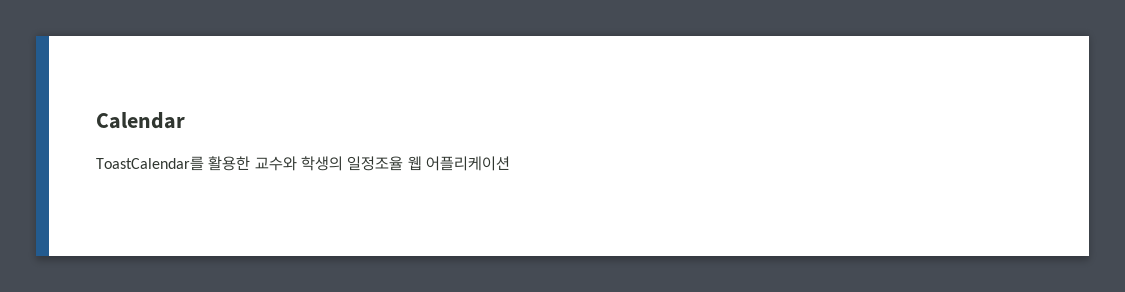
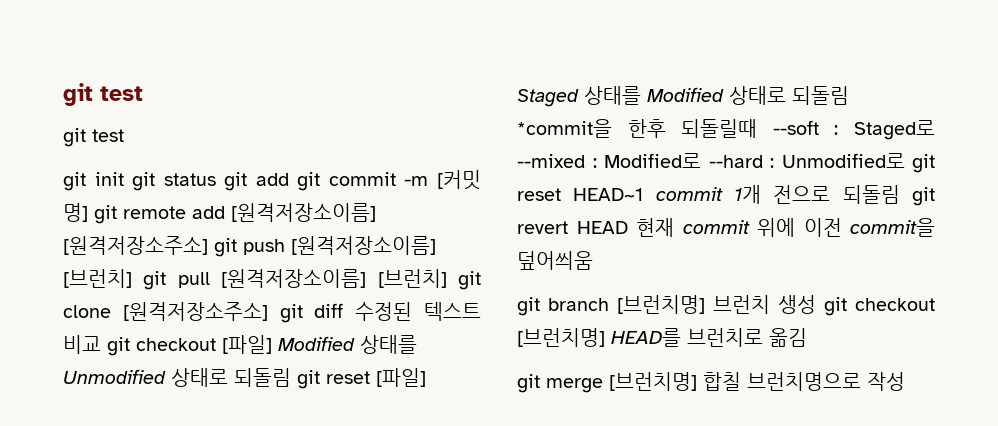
[96,112,185,129] [96,156,510,171] Calendar // ToastCalendar를 활용한 교수와 학생의 일정조율 웹 어플리케이션 -> [63,83,143,106] [63,128,124,147] [63,170,481,191] [63,203,376,224] [63,236,436,257] [63,269,481,290] [63,302,482,323] [63,335,417,356] [63,368,426,389] [517,86,849,107] [517,119,935,140] [517,153,935,173] [517,185,935,206] [517,218,935,237] [517,251,593,270] [517,295,935,316] [517,328,807,347] [517,372,905,393] git test // git test // git init git status git add git commit -m [커밋 명] git remote add [원격저장소이름] [원격저장소주소] git push [원격저장소이름] [브런치] git pull [원격저장소이름] [브런치] git clone [원격저장소주소] git diff 수정된 텍스트 비교 git checkout [파일] Modified 상태를 Unmodified 상태로 되돌림 git reset [파일] Staged 상태를 Modified 상태로 되돌림 *commit을 한후 되돌릴때 --soft : Staged로 --mixed : Modified로 --hard : Unmodified로 git reset HEAD~1 commit 1개 전으로 되돌림 git revert HEAD 현재 commit 위에 이전 commit을 덮어씌움 // git branch [브런치명] 브런치 생성 git checkout [브런치명] HEAD를 브런치로 옮김 // git merge [브런치명] 합칠 브런치명으로 작성

